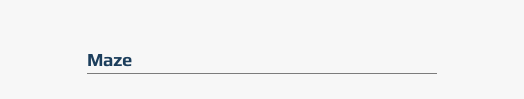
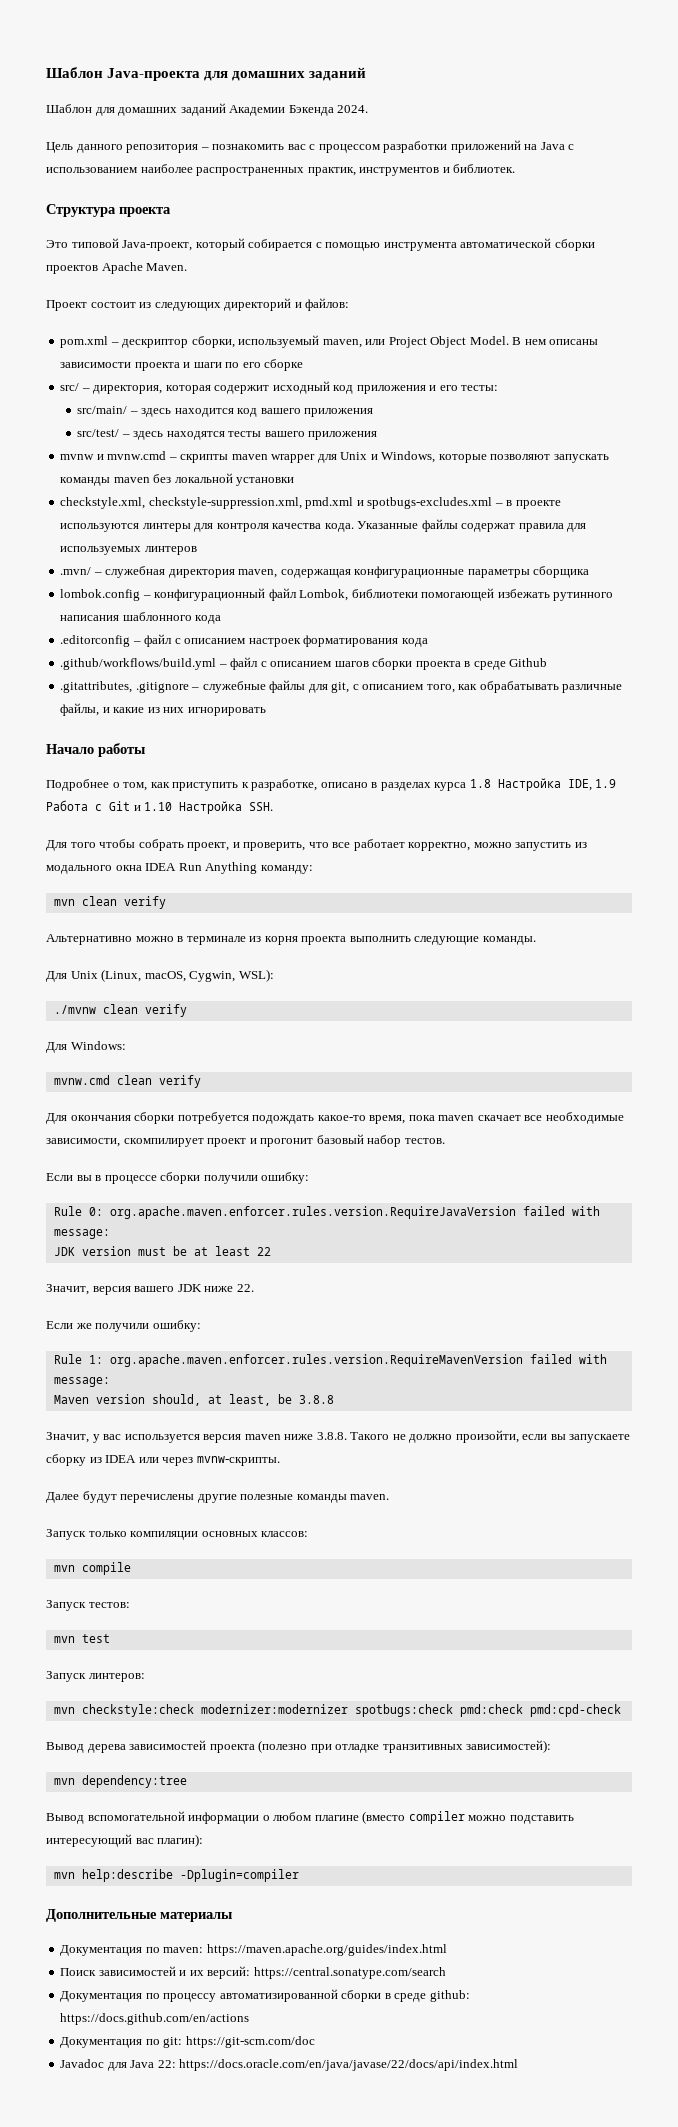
[87,54,132,67] Maze -> [46,67,367,81] [46,103,369,116] [46,140,575,153] [46,164,516,176] [46,204,171,217] [46,238,595,251] [46,262,188,274] [46,298,350,311] [60,335,599,348] [60,359,304,371] [60,381,499,394] [77,406,374,417] [77,429,378,440] [60,451,609,463] [60,473,295,486] [60,497,561,509] [60,519,587,532] [60,546,197,555] [60,566,590,578] [60,588,614,601] [60,612,222,624] [60,634,428,647] [60,657,548,670] [60,680,623,693] [60,703,266,716] [46,743,145,757] [46,778,617,791] [46,800,274,814] [46,839,587,851] [46,862,313,874] [53,896,166,909] [46,934,536,945] [46,969,274,982] [53,1004,187,1017] [46,1041,126,1053] [53,1075,201,1088] [46,1112,624,1124] [46,1134,445,1147] [46,1172,310,1184] [53,1206,600,1219] [53,1229,110,1239] [53,1246,271,1256] [46,1284,254,1295] [46,1320,201,1332] [53,1354,607,1367] [53,1377,110,1387] [53,1394,334,1406] [46,1430,631,1443] [46,1454,280,1466] [46,1491,390,1503] [46,1529,309,1540] [53,1562,131,1575] [46,1600,130,1611] [53,1634,110,1643] [46,1671,145,1682] [53,1704,621,1717] [46,1740,552,1753] [53,1775,187,1788] [46,1811,574,1824] [46,1834,204,1847] [53,1869,299,1882] [46,1909,232,1922] [60,1944,447,1956] [60,1966,446,1979] [60,1989,470,2002] [60,2013,250,2025] [60,2036,315,2048] [60,2059,519,2071] Шаблон Java-проекта для домашних заданий // Шаблон для домашних заданий Академии Бэкенда 2024. // Цель данного репозитория – познакомить вас с процессом разработки приложений на Java с использованием наиболее распространенных практик, инструментов и библиотек. // Структура проекта // Это типовой Java-проект, который собирается с помощью инструмента автоматической сборки проектов Apache Maven. // Проект состоит из следующих директорий и файлов: // pom.xml – дескриптор сборки, используемый maven, или Project Object Model. В нем описаны зависимости проекта и шаги по его сборке // src/ – директория, которая содержит исходный код приложения и его тесты: // src/main/ – здесь находится код вашего приложения // src/test/ – здесь находятся тесты вашего приложения // mvnw и mvnw.cmd – скрипты maven wrapper для Unix и Windows, которые позволяют запускать команды maven без локальной установки // checkstyle.xml, checkstyle-suppression.xml, pmd.xml и spotbugs-excludes.xml – в проекте используются линтеры для контроля качества кода. Указанные файлы содержат правила для используемых линтеров // .mvn/ – служебная директория maven, содержащая конфигурационные параметры сборщика // lombok.config – конфигурационный файл Lombok, библиотеки помогающей избежать рутинного написания шаблонного кода // .editorconfig – файл с описанием настроек форматирования кода // .github/workflows/build.yml – файл с описанием шагов сборки проекта в среде Github // .gitattributes, .gitignore – служебные файлы для git, с описанием того, как обрабатывать различные файлы, и какие из них игнорировать // Начало работы // Подробнее о том, как приступить к разработке, описано в разделах курса 1.8 Настройка IDE, 1.9 Работа с Git и 1.10 Настройка SSH. // Для того чтобы собрать проект, и проверить, что все работает корректно, можно запустить из модального окна IDEA Run Anything команду: // mvn clean verify // Альтернативно можно в терминале из корня проекта выполнить следующие команды. // Для Unix (Linux, macOS, Cygwin, WSL): // ./mvnw clean verify // Для Windows: // mvnw.cmd clean verify // Для окончания сборки потребуется подождать какое-то время, пока maven скачает все необходимые зависимости, скомпилирует проект и прогонит базовый набор тестов. // Если вы в процессе сборки получили ошибку: // Rule 0: org.apache.maven.enforcer.rules.version.RequireJavaVersion failed with message: // JDK version must be at least 22 // Значит, версия вашего JDK ниже 22. // Если же получили ошибку: // Rule 1: org.apache.maven.enforcer.rules.version.RequireMavenVersion failed with message: // Maven version should, at least, be 3.8.8 // Значит, у вас используется версия maven ниже 3.8.8. Такого не должно произойти, если вы запускаете сборку из IDEA или через mvnw-скрипты. // Далее будут перечислены другие полезные команды maven. // Запуск только компиляции основных классов: // mvn compile // Запуск тестов: // mvn test // Запуск линтеров: // mvn checkstyle:check modernizer:modernizer spotbugs:check pmd:check pmd:cpd-check // Вывод дерева зависимостей проекта (полезно при отладке транзитивных зависимостей): // mvn dependency:tree // Вывод вспомогательной информации о любом плагине (вместо compiler можно подставить интересующий вас плагин): // mvn help:describe -Dplugin=compiler // Дополнительные материалы // Документация по maven: https://maven.apache.org/guides/index.html // Поиск зависимостей и их версий: https://central.sonatype.com/search // Документация по процессу автоматизированной сборки в среде github: https://docs.github.com/en/actions // Документация по git: https://git-scm.com/doc // Javadoc для Java 22: https://docs.oracle.com/en/java/javase/22/docs/api/index.html

